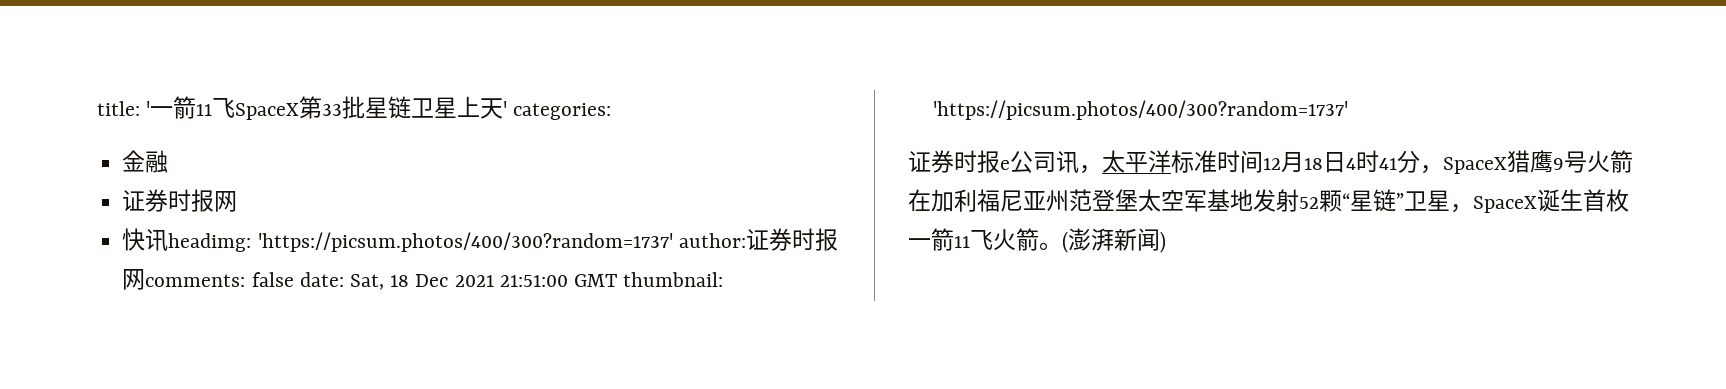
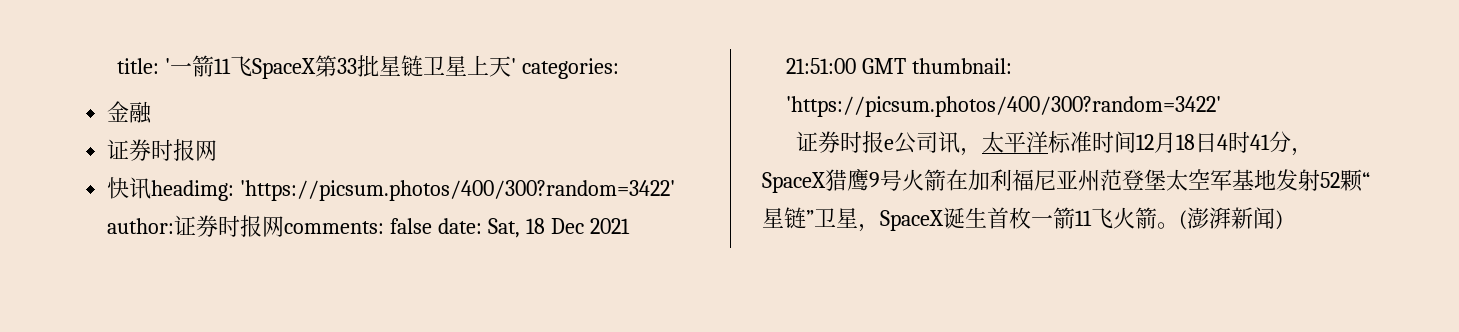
[257,232,673,252] 'https://picsum.photos/400/300?random=1737' -> [240,180,676,201] 'https://picsum.photos/400/300?random=3422'
[933,100,1349,120] 'https://picsum.photos/400/300?random=1737' -> [786,96,1222,117] 'https://picsum.photos/400/300?random=3422'

